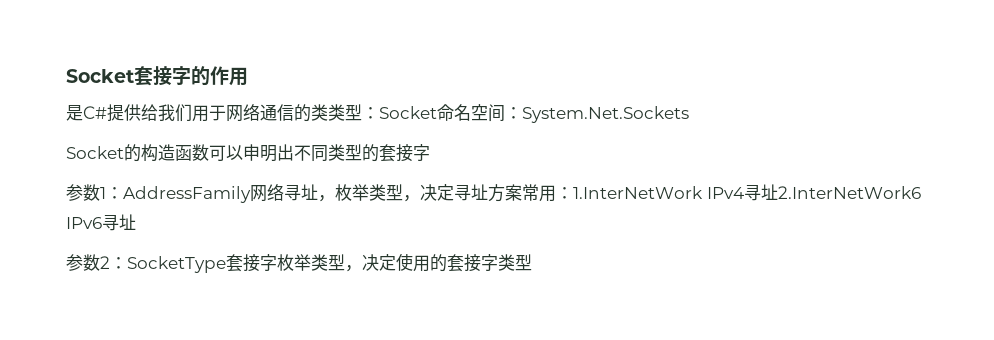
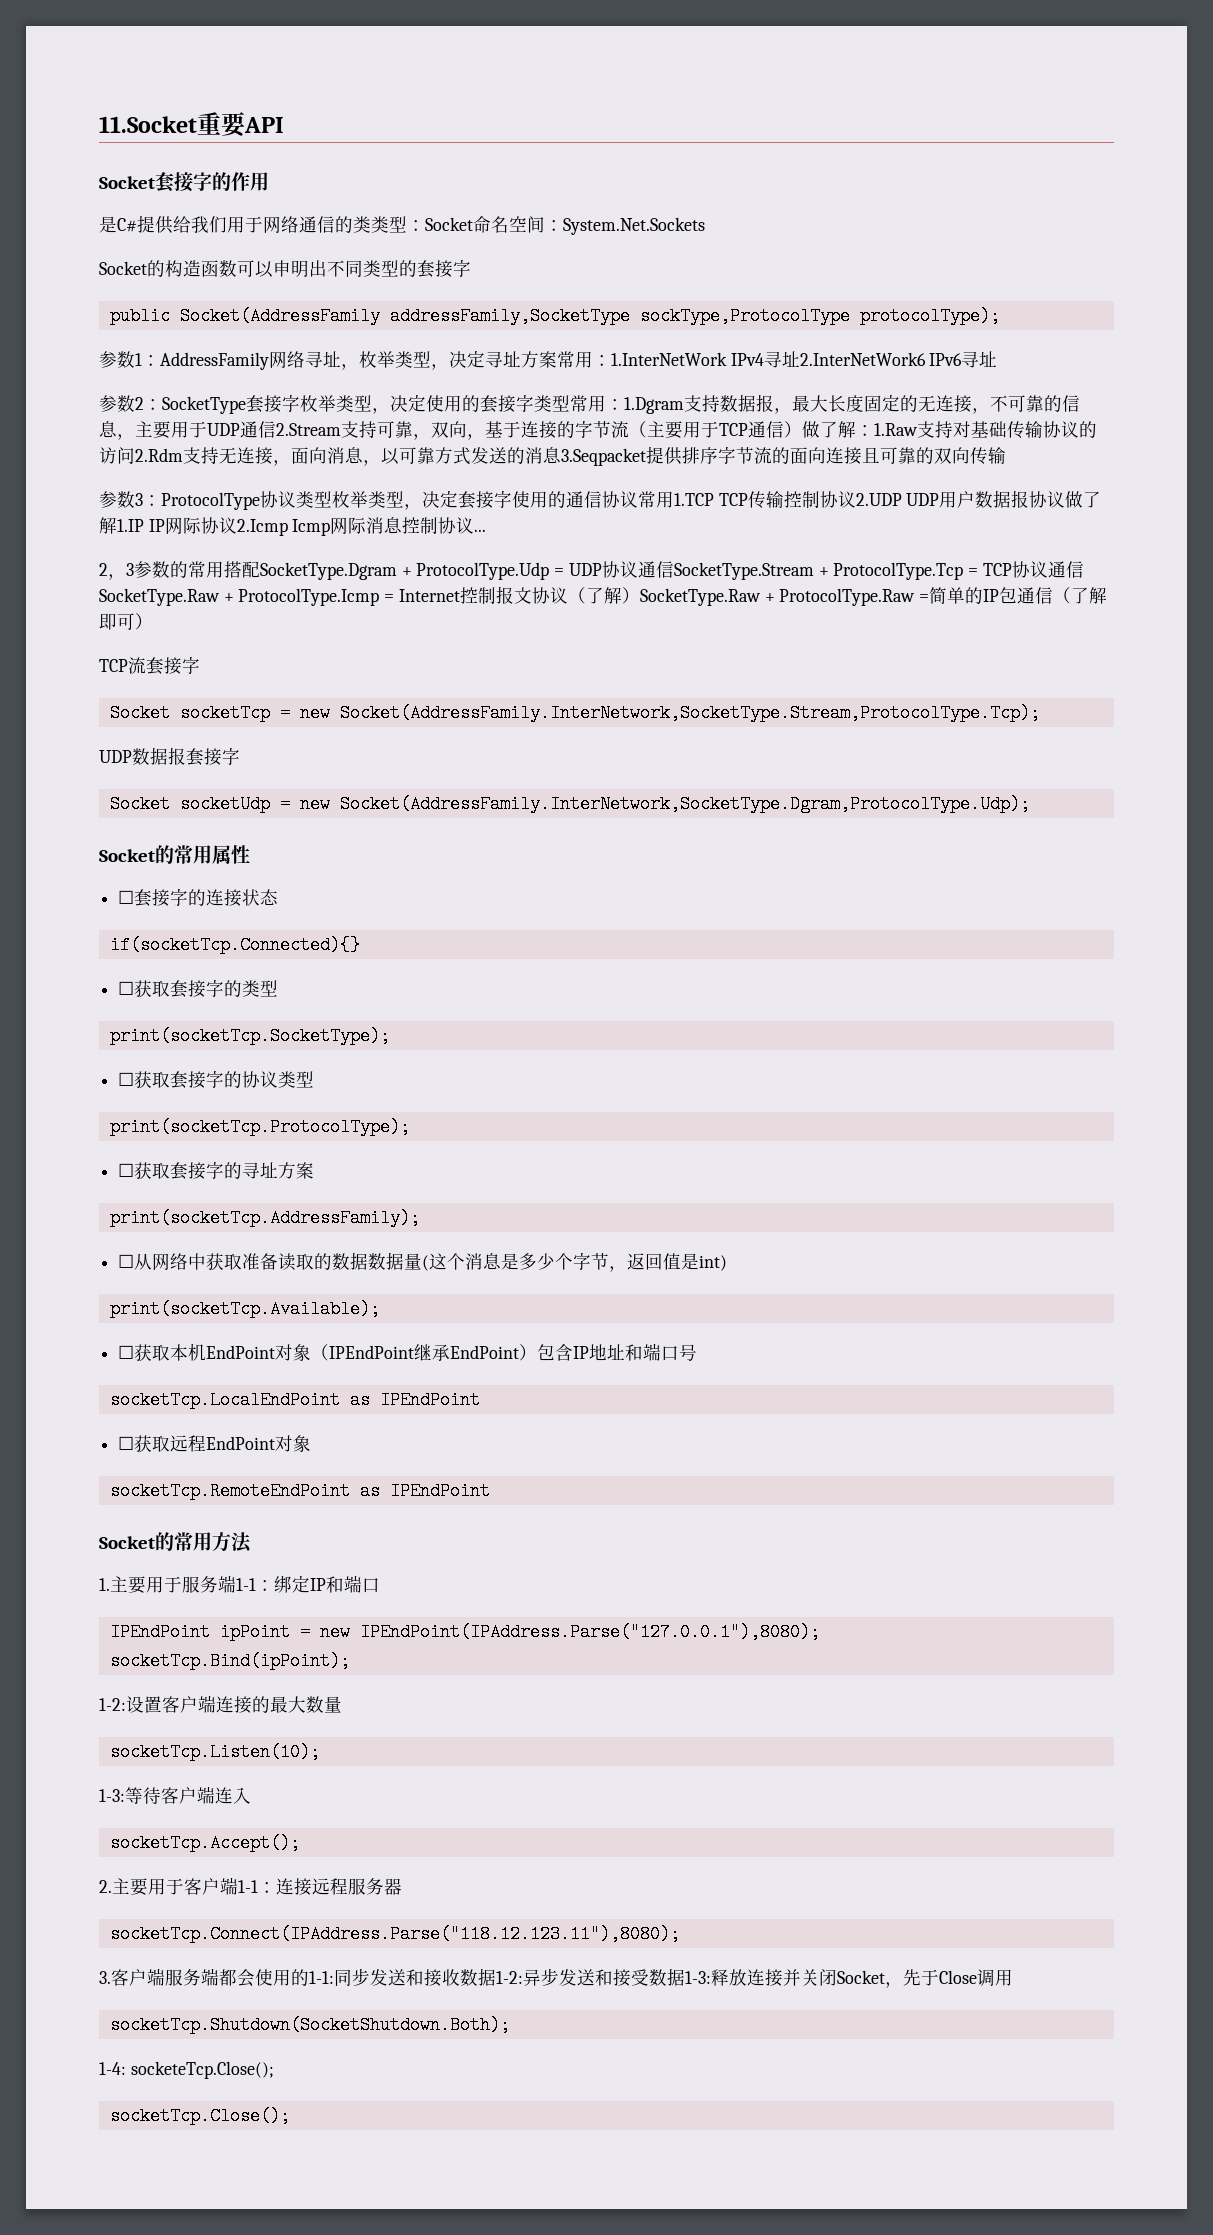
(66, 76) none -> [99,112,284,137] 11.Socket重要API //
(430, 152) none -> [109,307,1000,325] // public Socket(AddressFamily addressFamily,SocketType sockType,ProtocolType protocolType);
(532, 262) none -> [570,394,1080,414] [99,420,1097,440] [99,446,1006,466] [99,490,1102,510] [99,517,487,536] [99,561,1084,580] [99,586,1108,606] [99,613,153,630] [99,656,200,675] [109,704,1040,722] [99,747,240,766] [109,795,1030,813] [99,845,250,864] [118,888,279,907] [109,936,360,954] [118,979,279,998] [109,1027,390,1045] [118,1070,315,1089] [109,1118,410,1136] [118,1161,315,1180] [109,1209,420,1227] [118,1252,728,1272] [109,1300,380,1318] [118,1343,698,1361] [109,1391,480,1409] [118,1435,312,1452] [109,1482,490,1500] [99,1532,252,1553] [99,1575,380,1594] [109,1623,820,1641] [109,1652,350,1670] [99,1695,342,1714] [109,1743,320,1761] [99,1786,251,1804] [109,1834,300,1852] [99,1877,402,1896] [109,1925,680,1943] [99,1968,1013,1988] [109,2016,510,2034] [99,2061,274,2079] [109,2107,290,2125] 常用：1.Dgram支持数据报，最大长度固定的无连接，不可靠的信息，主要用于UDP通信2.Stream支持可靠，双向，基于连接的字节流（主要用于TCP通信）做了解：1.Raw支持对基础传输协议的访问2.Rdm支持无连接，面向消息，以可靠方式发送的消息3.Seqpacket提供排序字节流的面向连接且可靠的双向传输 // 参数3：ProtocolType协议类型枚举类型，决定套接字使用的通信协议常用1.TCP TCP传输控制协议2.UDP UDP用户数据报协议做了解1.IP IP网际协议2.Icmp Icmp网际消息控制协议... // 2，3参数的常用搭配SocketType.Dgram + ProtocolType.Udp = UDP协议通信SocketType.Stream + ProtocolType.Tcp = TCP协议通信SocketType.Raw + ProtocolType.Icmp = Internet控制报文协议（了解）SocketType.Raw + ProtocolType.Raw =简单的IP包通信（了解即可） // TCP流套接字 // Socket socketTcp = new Socket(AddressFamily.InterNetwork,SocketType.Stream,ProtocolType.Tcp); // UDP数据报套接字 // Socket socketUdp = new Socket(AddressFamily.InterNetwork,SocketType.Dgram,ProtocolType.Udp); // Socket的常用属性 // ☐套接字的连接状态 // if(socketTcp.Connected){} // ☐获取套接字的类型 // print(socketTcp.SocketType); // ☐获取套接字的协议类型 // print(socketTcp.ProtocolType); // ☐获取套接字的寻址方案 // print(socketTcp.AddressFamily); // ☐从网络中获取准备读取的数据数据量(这个消息是多少个字节，返回值是int) // print(socketTcp.Available); // ☐获取本机EndPoint对象（IPEndPoint继承EndPoint）包含IP地址和端口号 // socketTcp.LocalEndPoint as IPEndPoint // ☐获取远程EndPoint对象 // socketTcp.RemoteEndPoint as IPEndPoint // Socket的常用方法 // 1.主要用于服务端1-1：绑定IP和端口 // IPEndPoint ipPoint = new IPEndPoint(IPAddress.Parse("127.0.0.1"),8080); // socketTcp.Bind(ipPoint); // 1-2:设置客户端连接的最大数量 // socketTcp.Listen(10); // 1-3:等待客户端连入 // socketTcp.Accept(); // 2.主要用于客户端1-1：连接远程服务器 // socketTcp.Connect(IPAddress.Parse("118.12.123.11"),8080); // 3.客户端服务端都会使用的1-1:同步发送和接收数据1-2:异步发送和接受数据1-3:释放连接并关闭Socket，先于Close调用 // socketTcp.Shutdown(SocketShutdown.Both); // 1-4: socketeTcp.Close(); // socketTcp.Close();

